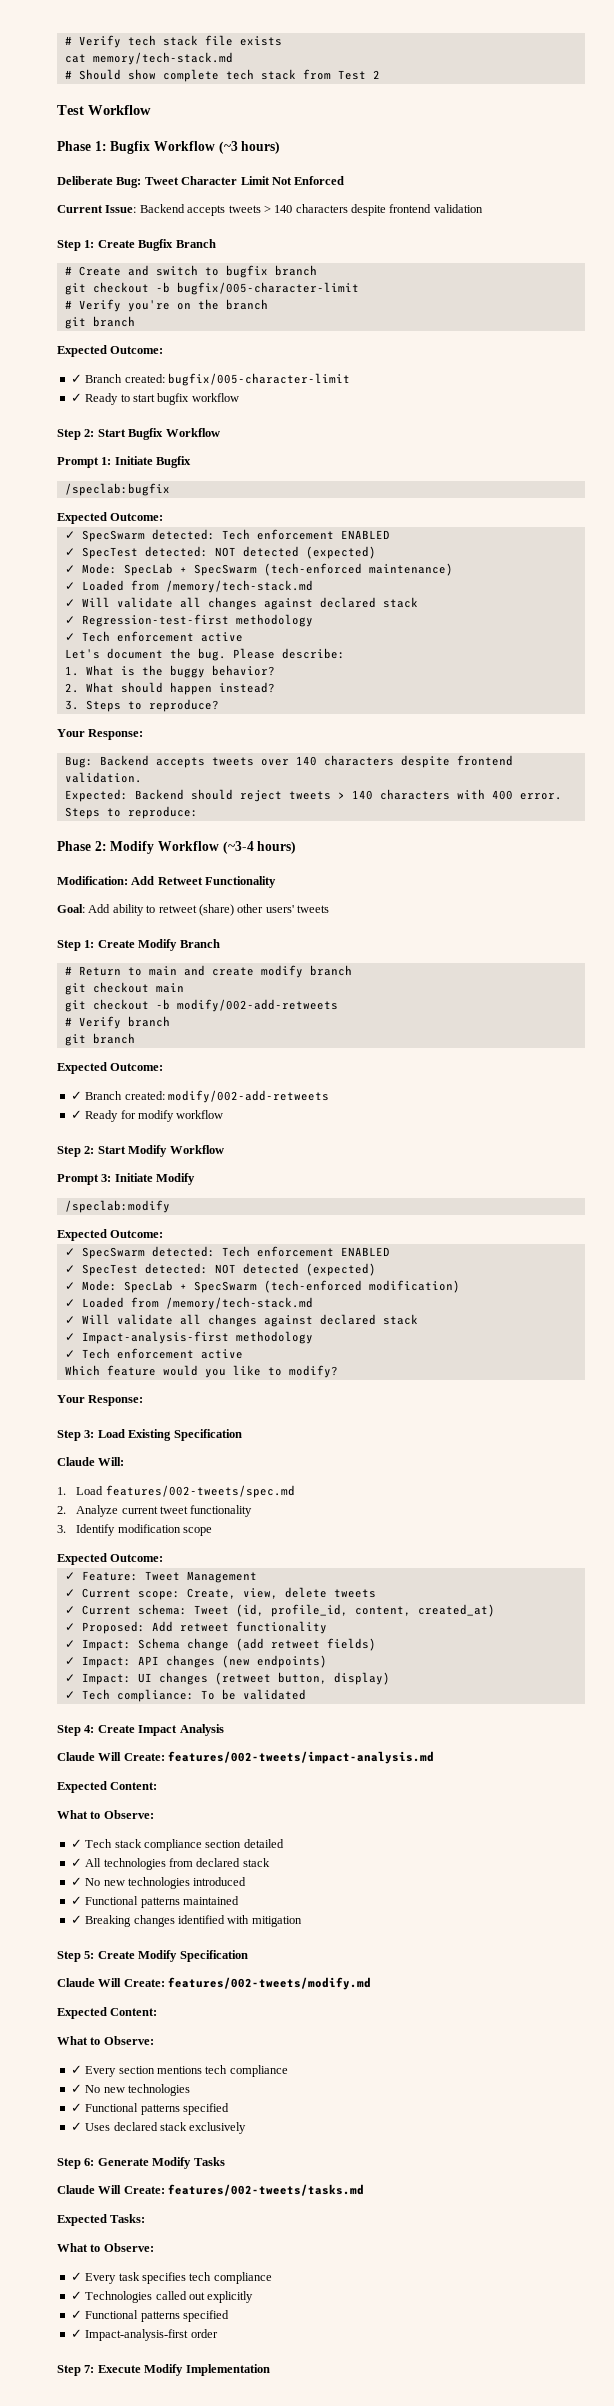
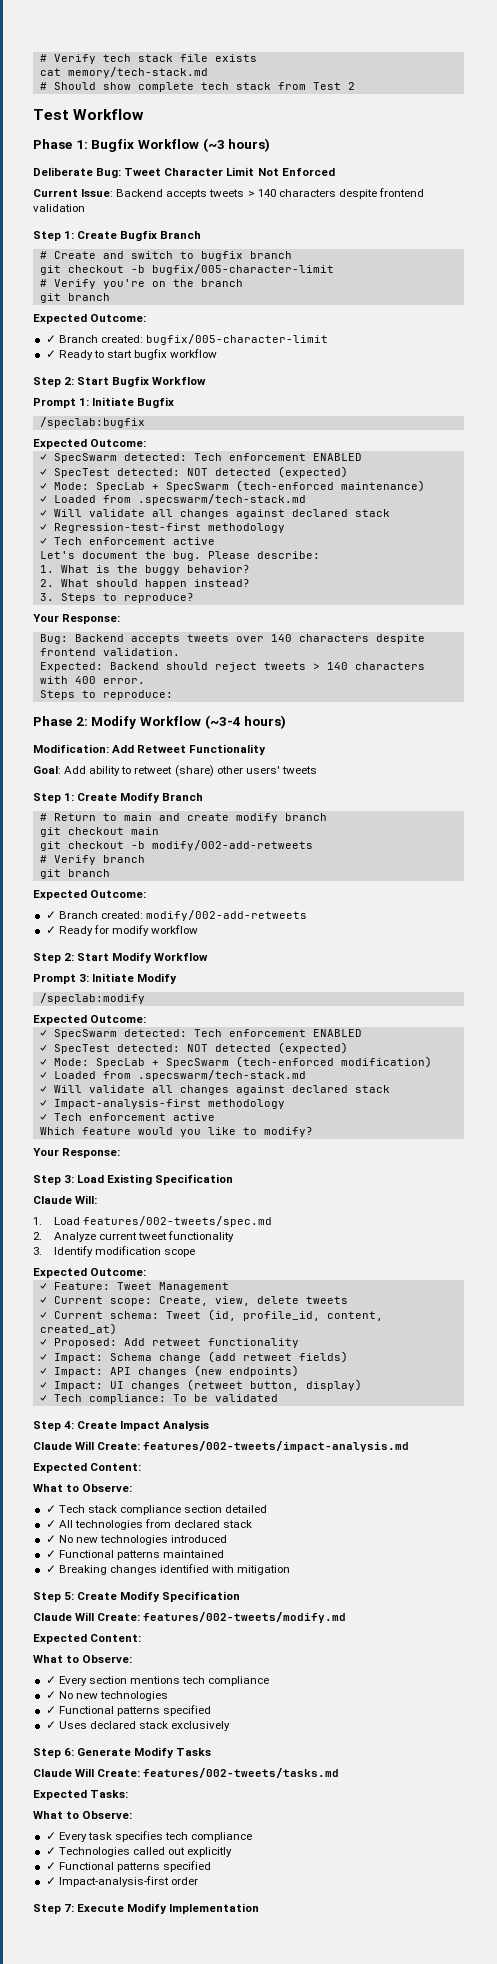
[165,580,313,593] /memory/tech-stack.md -> [137,494,306,505] .specswarm/tech-stack.md
[165,1297,313,1310] /memory/tech-stack.md -> [137,1070,306,1081] .specswarm/tech-stack.md

